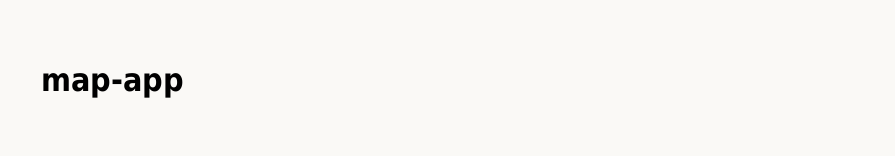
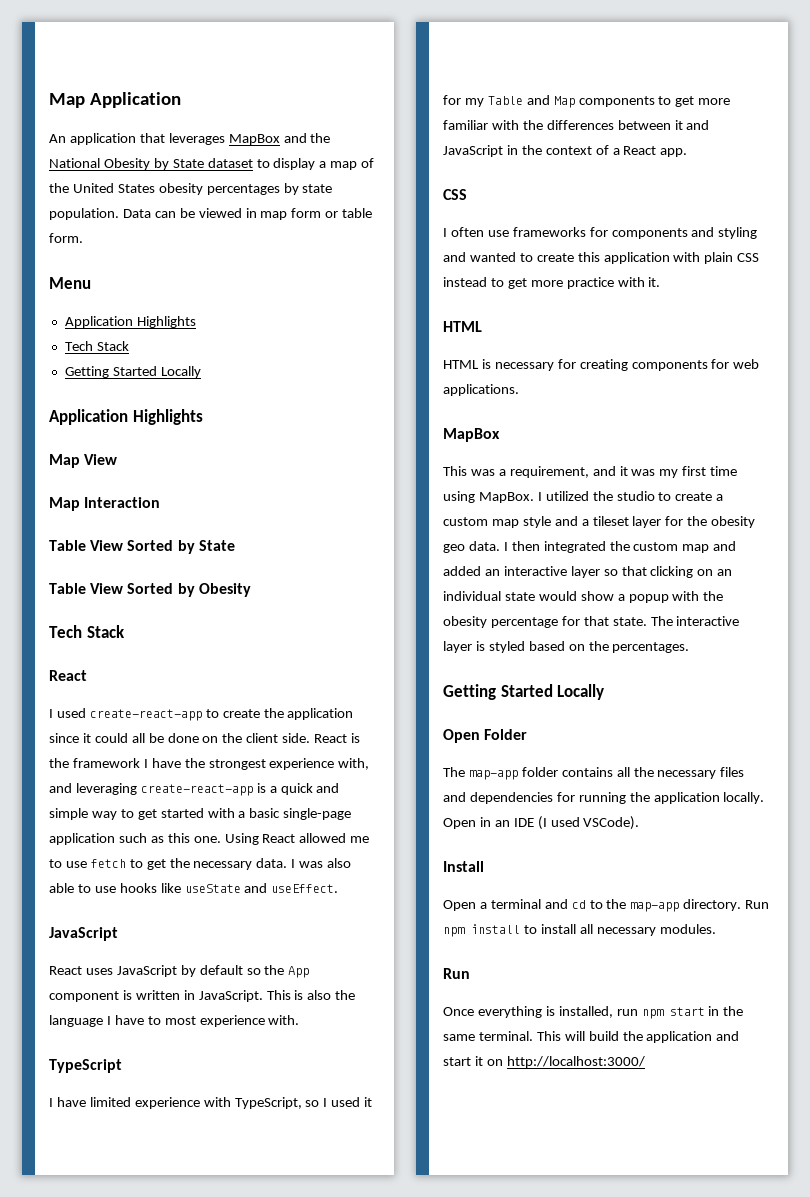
[41,73,184,98] map-app -> [49,92,181,108] [49,133,331,145] [49,158,375,170] [49,183,333,195] [49,208,373,220] [49,233,83,243] [49,277,91,289] [64,316,196,328] [64,341,129,351] [64,366,201,378] [49,409,203,425] [49,454,118,468] [49,497,161,511] [49,540,235,554] [49,583,251,597] [49,625,125,638] [49,670,87,681] [49,708,354,721] [49,733,361,743] [49,758,370,770] [49,783,340,796] [49,808,352,820] [49,833,370,845] [49,858,352,870] [49,883,339,893] [49,927,118,941] [49,965,310,978] [49,990,356,1002] [49,1015,300,1027] [49,1059,122,1073] [49,1097,373,1109] [443,95,731,108] [443,120,710,130] [443,145,688,157] [443,189,467,200] [443,227,758,239] [443,252,760,264] [443,277,661,289] [443,321,482,332] [443,359,760,371] [443,384,519,396] [443,428,500,442] [443,466,738,478] [443,491,724,503] [443,516,756,528] [443,541,737,553] [443,566,733,578] [443,591,724,603] [443,616,740,628] [443,641,690,653] [443,684,605,700] [443,729,528,743] [443,767,745,780] [443,792,765,804] [443,816,640,830] [443,861,484,872] [443,899,770,912] [443,924,716,937] [443,968,470,979] [443,1006,744,1019] [443,1031,740,1043] [443,1056,645,1068] Map Application // An application that leverages MapBox and the National Obesity by State dataset to display a map of the United States obesity percentages by state population. Data can be viewed in map form or table form. // Menu // Application Highlights // Tech Stack // Getting Started Locally // Application Highlights // Map View // Map Interaction // Table View Sorted by State // Table View Sorted by Obesity // Tech Stack // React // I used create-react-app to create the application since it could all be done on the client side. React is the framework I have the strongest experience with, and leveraging create-react-app is a quick and simple way to get started with a basic single-page application such as this one. Using React allowed me to use fetch to get the necessary data. I was also able to use hooks like useState and useEffect. // JavaScript // React uses JavaScript by default so the App component is written in JavaScript. This is also the language I have to most experience with. // TypeScript // I have limited experience with TypeScript, so I used it for my Table and Map components to get more familiar with the differences between it and JavaScript in the context of a React app. // CSS // I often use frameworks for components and styling and wanted to create this application with plain CSS instead to get more practice with it. // HTML // HTML is necessary for creating components for web applications. // MapBox // This was a requirement, and it was my first time using MapBox. I utilized the studio to create a custom map style and a tileset layer for the obesity geo data. I then integrated the custom map and added an interactive layer so that clicking on an individual state would show a popup with the obesity percentage for that state. The interactive layer is styled based on the percentages. // Getting Started Locally // Open Folder // The map-app folder contains all the necessary files and dependencies for running the application locally. Open in an IDE (I used VSCode). // Install // Open a terminal and cd to the map-app directory. Run npm install to install all necessary modules. // Run // Once everything is installed, run npm start in the same terminal. This will build the application and start it on http://localhost:3000/

